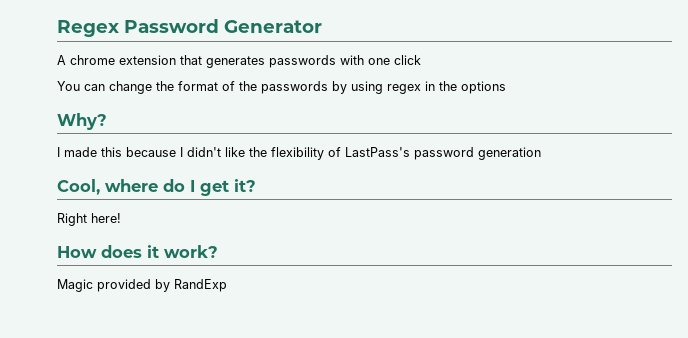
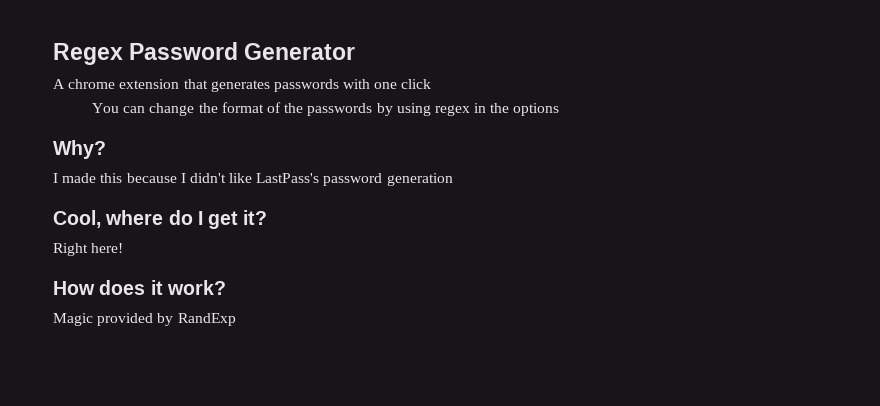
[249,147,341,160] the flexibility of -> (253, 178) none

